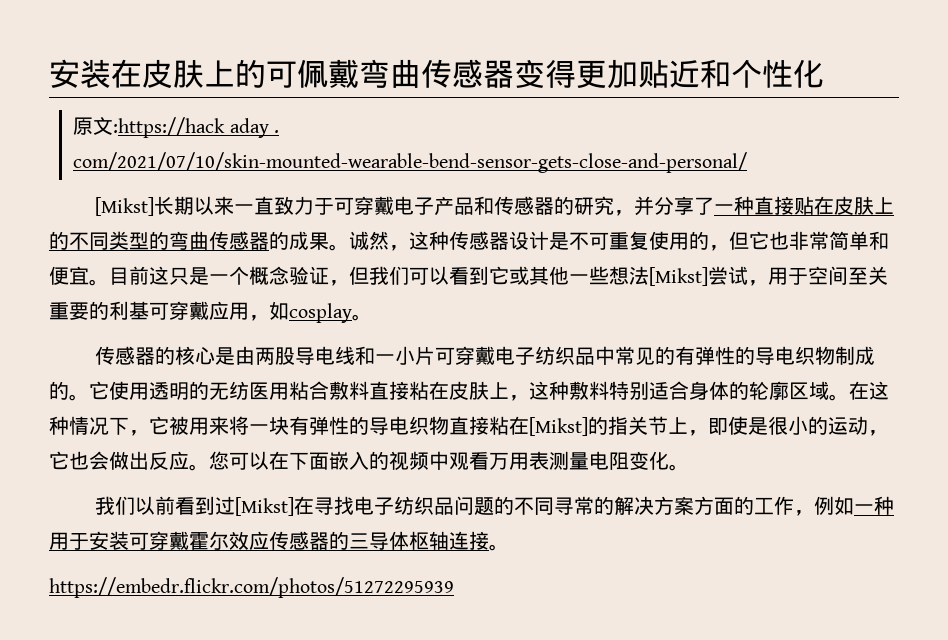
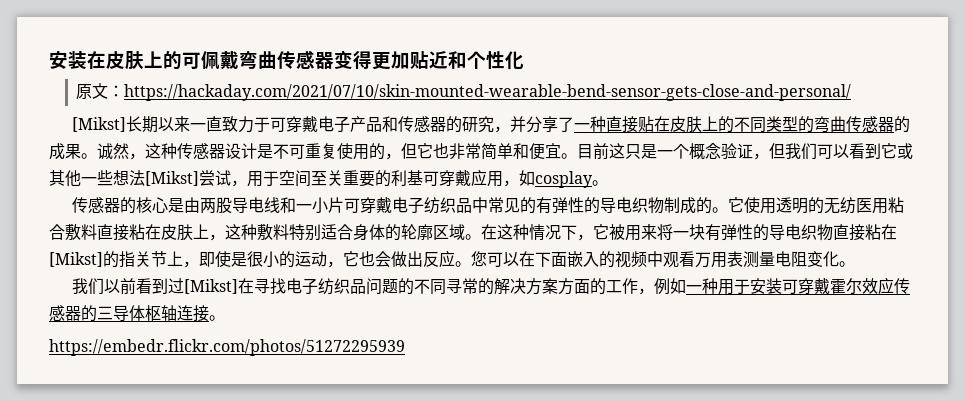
[113,117,280,138] [73,152,748,173] :https://hack aday . com/2021/07/10/skin-mounted-wearable-bend-sensor-gets-close-and-personal/ -> [108,84,852,101] ：https://hackaday.com/2021/07/10/skin-mounted-wearable-bend-sensor-gets-close-and-personal/

